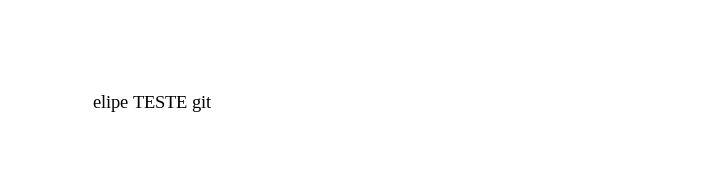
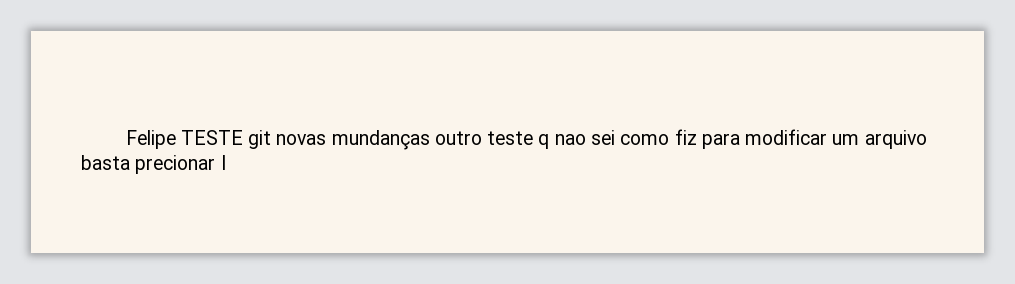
[93,95,128,112] elipe -> [125,130,176,149] Felipe
(212, 104) none -> [276,129,927,150] [81,155,226,174] novas mundanças outro teste q nao sei como fiz para modificar um arquivo basta precionar I

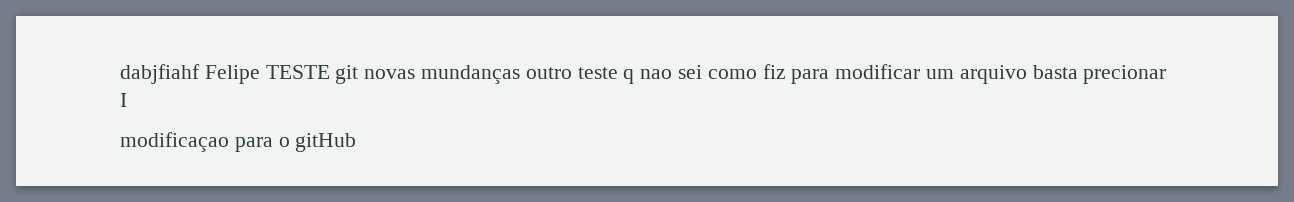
(125, 139) none -> [120,64,200,84] dabjfiahf
(226, 162) none -> [120,132,357,152] // modificaçao para o gitHub

